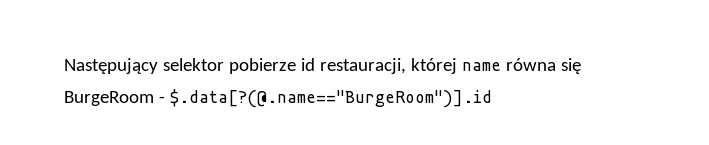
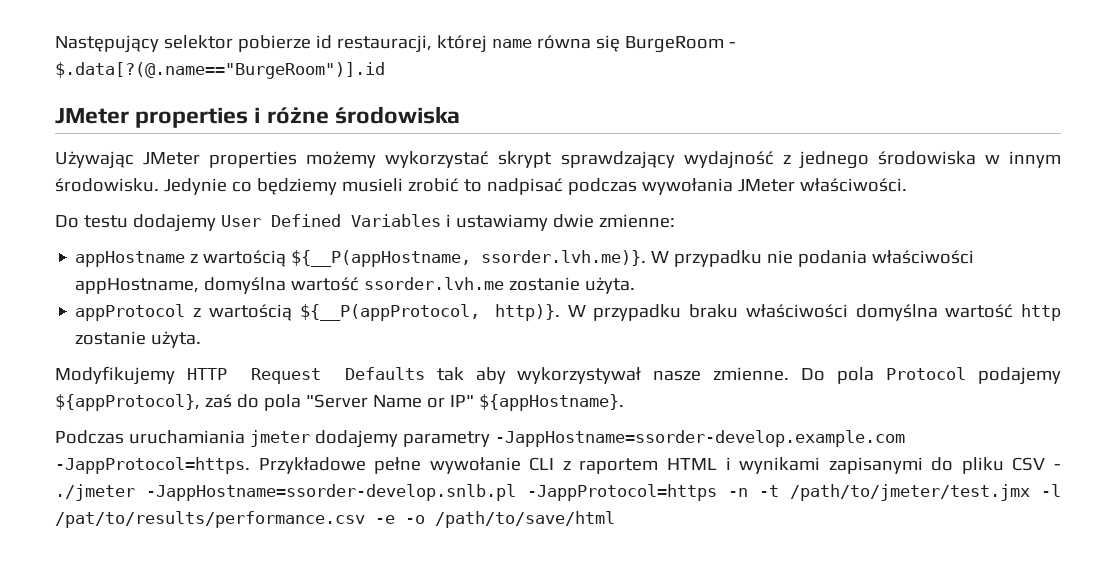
(492, 98) none -> [55,106,460,128] [55,151,1061,169] [55,178,907,195] [55,214,675,232] [75,250,975,267] [75,277,636,294] [75,304,1061,321] [75,331,202,348] [55,366,1061,385] [55,394,624,411] [55,430,905,448] [55,457,1061,474] [55,484,1061,501] [55,511,615,528] // JMeter properties i różne środowiska // Używając JMeter properties możemy wykorzystać skrypt sprawdzający wydajność z jednego środowiska w innym środowisku. Jedynie co będziemy musieli zrobić to nadpisać podczas wywołania JMeter właściwości. // Do testu dodajemy User Defined Variables i ustawiamy dwie zmienne: // appHostname z wartością ${__P(appHostname, ssorder.lvh.me)}. W przypadku nie podania właściwości appHostname, domyślna wartość ssorder.lvh.me zostanie użyta. // appProtocol z wartością ${__P(appProtocol, http)}. W przypadku braku właściwości domyślna wartość http zostanie użyta. // Modyfikujemy HTTP Request Defaults tak aby wykorzystywał nasze zmienne. Do pola Protocol podajemy ${appProtocol}, zaś do pola "Server Name or IP" ${appHostname}. // Podczas uruchamiania jmeter dodajemy parametry -JappHostname=ssorder-develop.example.com -JappProtocol=https. Przykładowe pełne wywołanie CLI z raportem HTML i wynikami zapisanymi do pliku CSV - ./jmeter -JappHostname=ssorder-develop.snlb.pl -JappProtocol=https -n -t /path/to/jmeter/test.jmx -l /pat/to/results/performance.csv -e -o /path/to/save/html

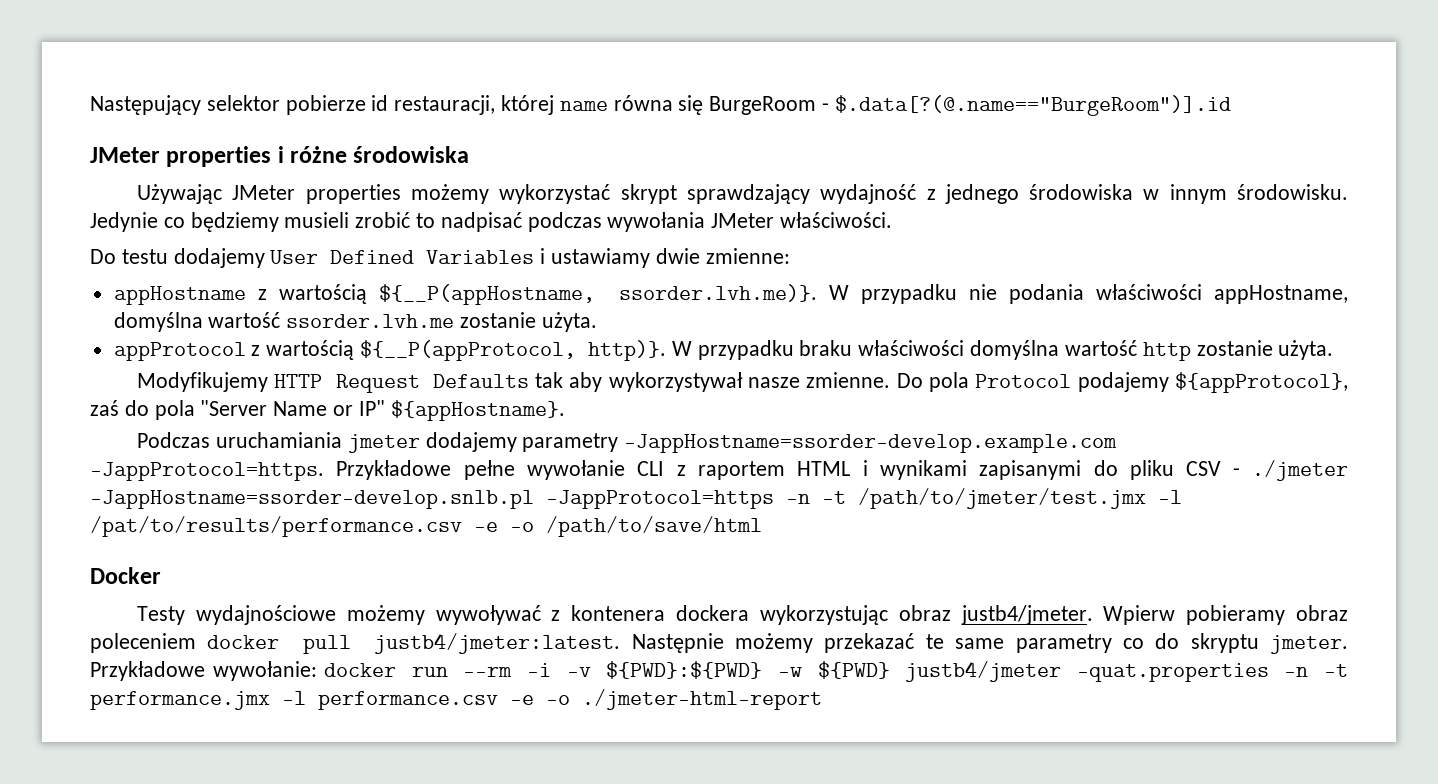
(615, 519) none -> [90,567,161,584] [137,605,1348,625] [90,633,1349,654] [90,661,1348,682] [90,689,822,710] // Docker // Testy wydajnościowe możemy wywoływać z kontenera dockera wykorzystując obraz justb4/jmeter. Wpierw pobieramy obraz poleceniem docker pull justb4/jmeter:latest. Następnie możemy przekazać te same parametry co do skryptu jmeter. Przykładowe wywołanie: docker run --rm -i -v ${PWD}:${PWD} -w ${PWD} justb4/jmeter -quat.properties -n -t performance.jmx -l performance.csv -e -o ./jmeter-html-report

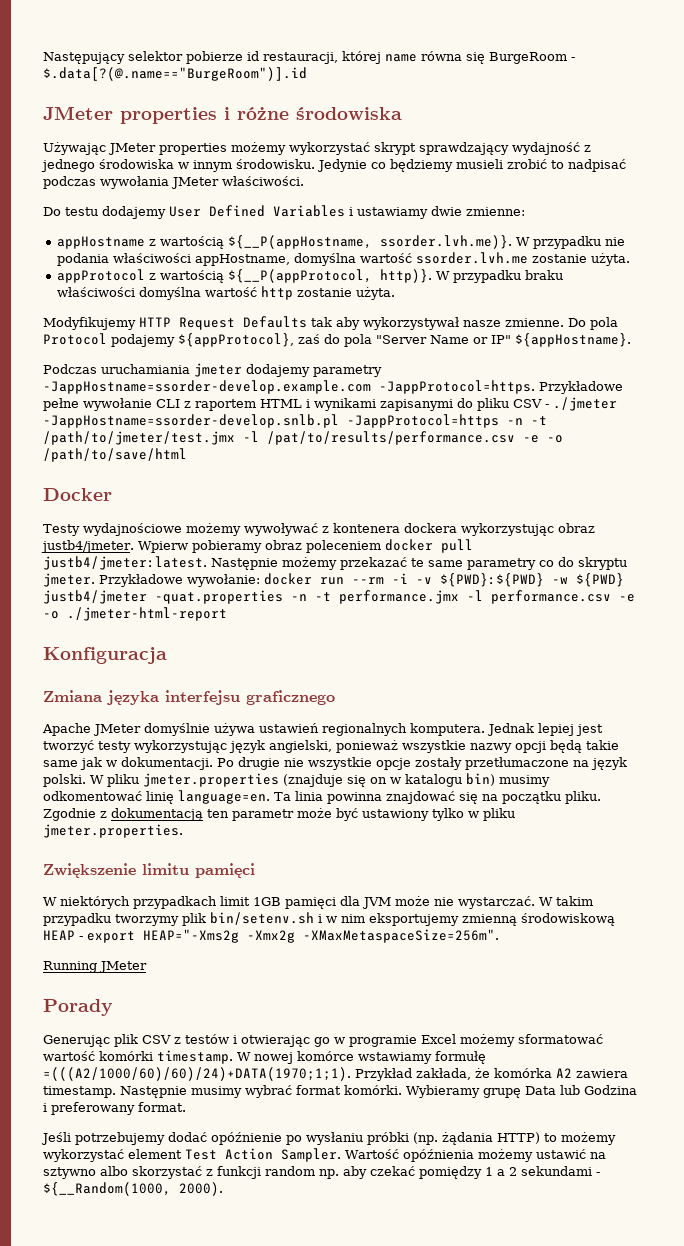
(822, 699) none -> [43,647,167,664] [43,690,335,705] [42,723,603,736] [43,740,619,753] [43,757,627,770] [43,773,550,787] [43,790,601,804] [43,808,515,821] [43,824,183,838] [43,863,255,878] [43,896,593,909] [43,912,615,926] [43,929,499,943] [43,961,147,973] [43,999,113,1016] [43,1034,603,1047] [43,1050,486,1064] [43,1067,628,1081] [43,1085,637,1098] [43,1102,186,1115] [41,1132,616,1145] [43,1148,606,1162] [43,1166,600,1179] [43,1182,223,1196] // Konfiguracja // Zmiana języka interfejsu graficznego // Apache JMeter domyślnie używa ustawień regionalnych komputera. Jednak lepiej jest tworzyć testy wykorzystując język angielski, ponieważ wszystkie nazwy opcji będą takie same jak w dokumentacji. Po drugie nie wszystkie opcje zostały przetłumaczone na język polski. W pliku jmeter.properties (znajduje się on w katalogu bin) musimy odkomentować linię language=en. Ta linia powinna znajdować się na początku pliku. Zgodnie z dokumentacją ten parametr może być ustawiony tylko w pliku jmeter.properties. // Zwiększenie limitu pamięci // W niektórych przypadkach limit 1GB pamięci dla JVM może nie wystarczać. W takim przypadku tworzymy plik bin/setenv.sh i w nim eksportujemy zmienną środowiskową HEAP - export HEAP="-Xms2g -Xmx2g -XMaxMetaspaceSize=256m". // Running JMeter // Porady // Generując plik CSV z testów i otwierając go w programie Excel możemy sformatować wartość komórki timestamp. W nowej komórce wstawiamy formułę =(((A2/1000/60)/60)/24)+DATA(1970;1;1). Przykład zakłada, że komórka A2 zawiera timestamp. Następnie musimy wybrać format komórki. Wybieramy grupę Data lub Godzina i preferowany format. // Jeśli potrzebujemy dodać opóźnienie po wysłaniu próbki (np. żądania HTTP) to możemy wykorzystać element Test Action Sampler. Wartość opóźnienia możemy ustawić na sztywno albo skorzystać z funkcji random np. aby czekać pomiędzy 1 a 2 sekundami - ${__Random(1000, 2000).

